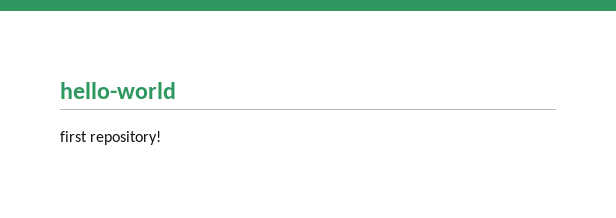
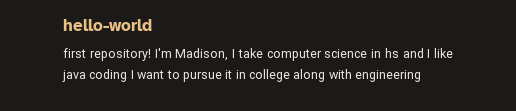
(162, 138) none -> [154,48,453,61] [62,69,422,82] I'm Madison, I take computer science in hs and I like java coding I want to pursue it in college along with engineering

